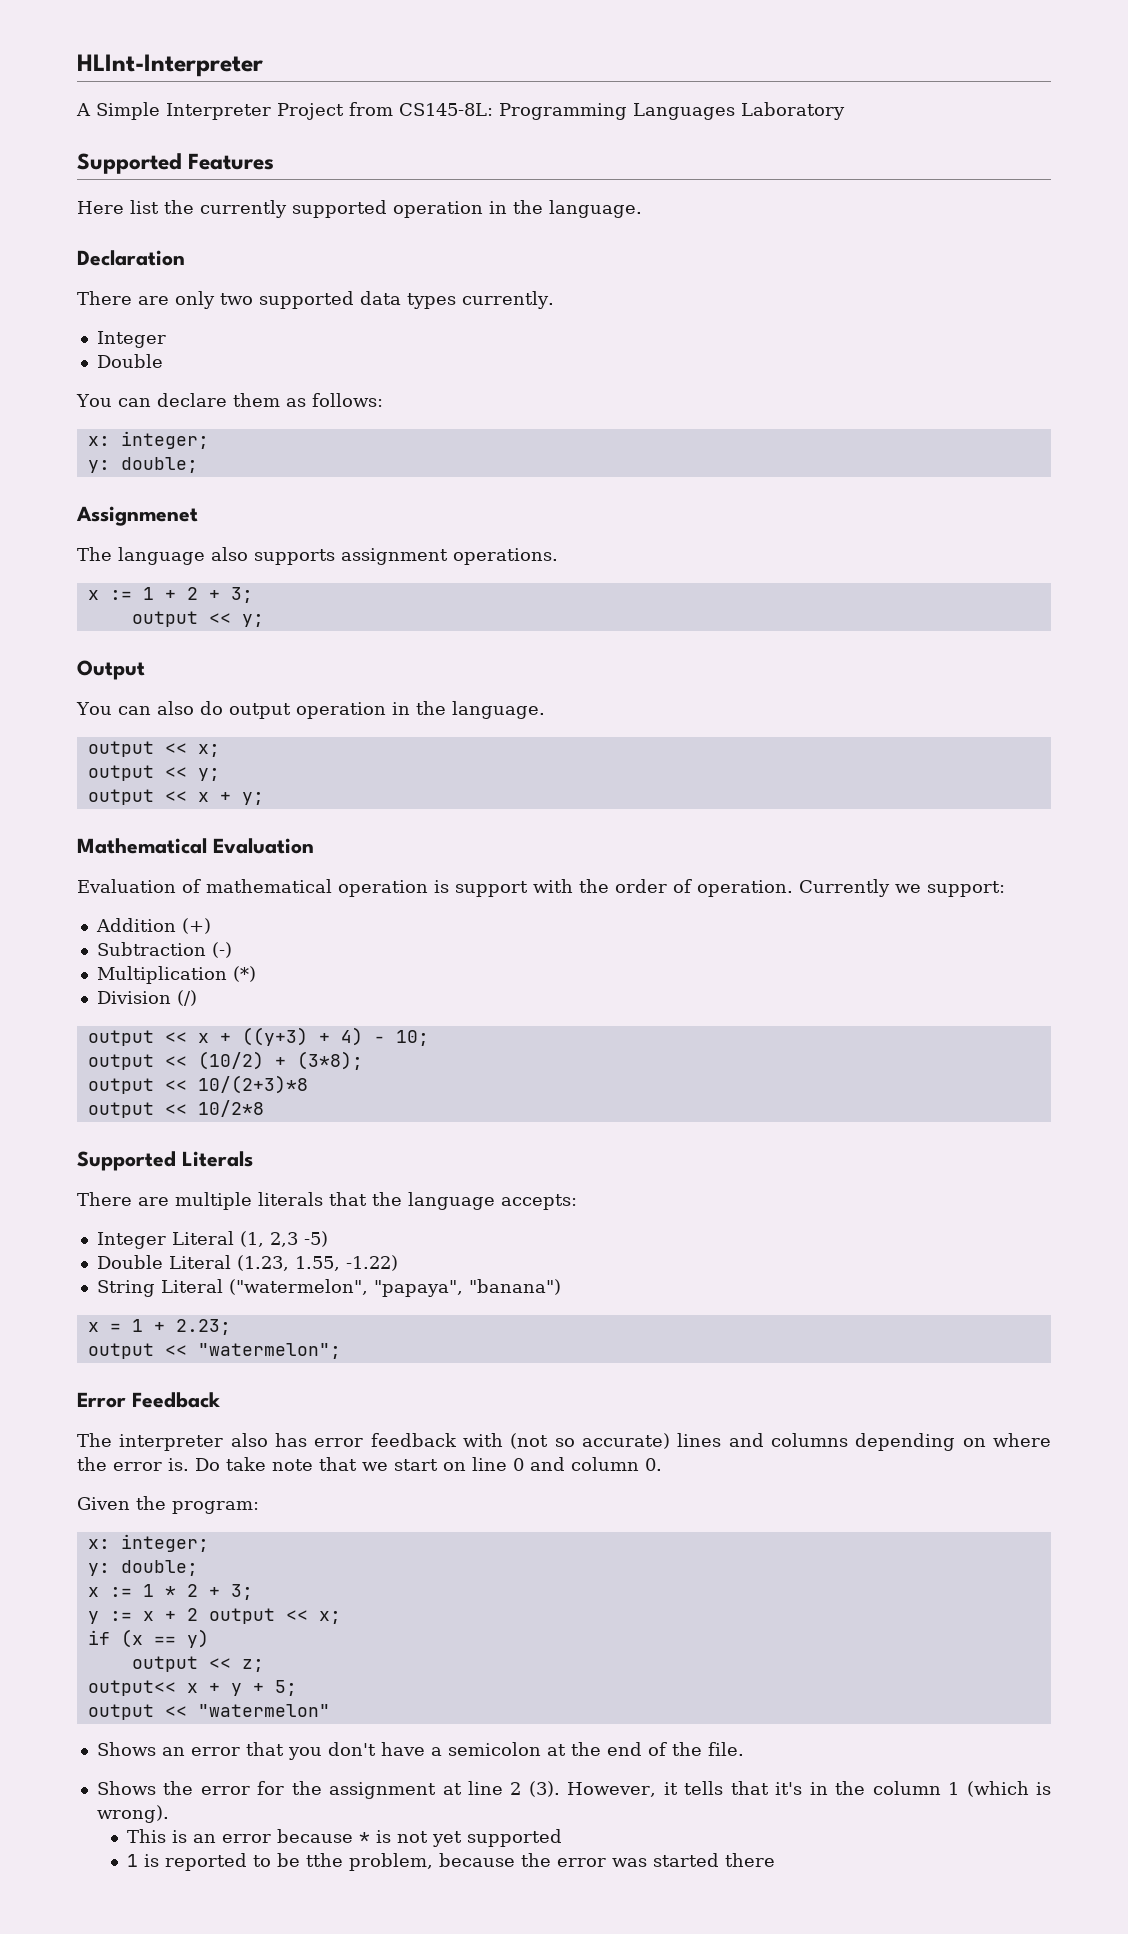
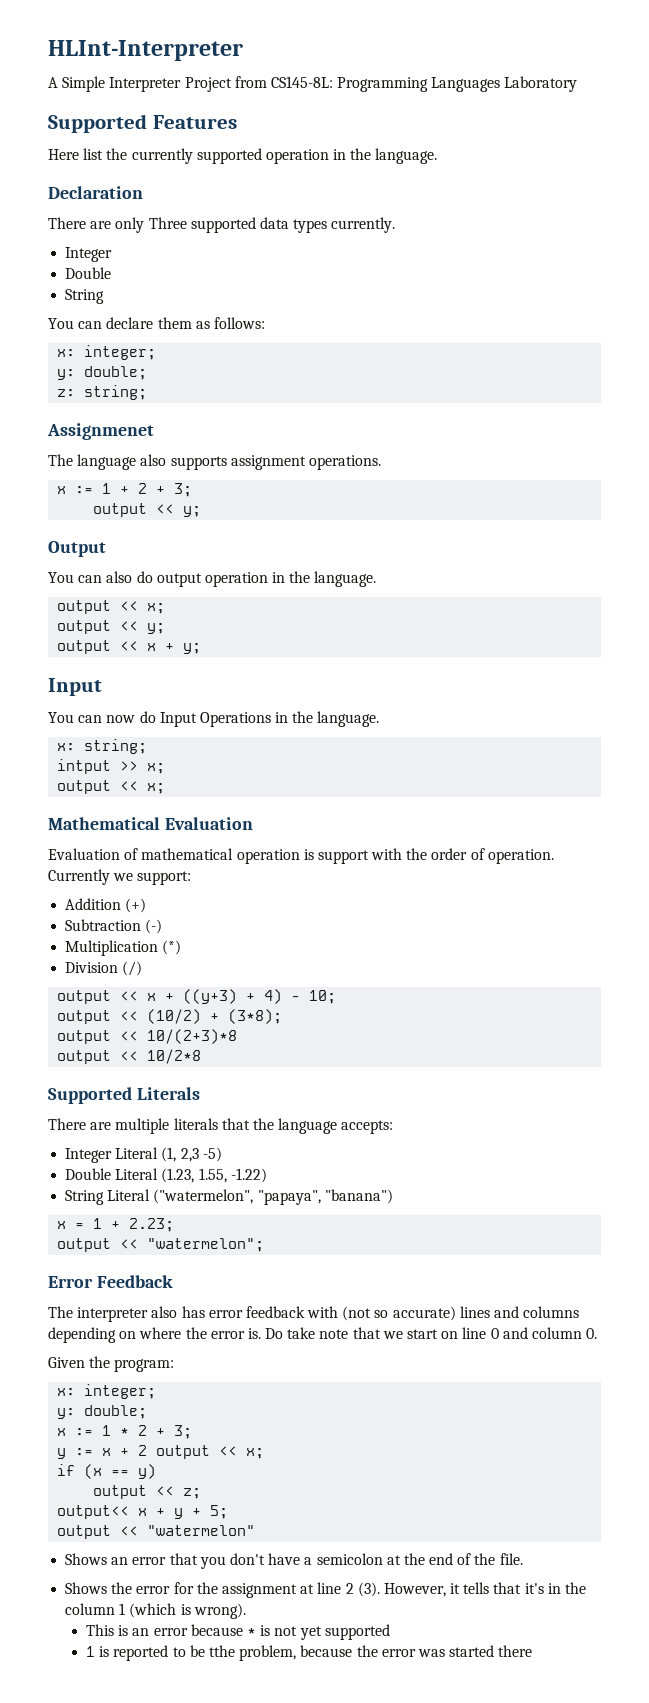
[220,293,253,305] two -> [148,217,187,229] Three
(163, 361) none -> [65,289,105,304] // String
(198, 465) none -> [57,385,148,400] // z: string;
(264, 798) none -> [48,678,102,696] [48,711,380,727] [57,739,148,754] [57,759,166,774] [57,780,166,794] // Input // You can now do Input Operations in the language. // x: string; // intput >> x; // output << x;

